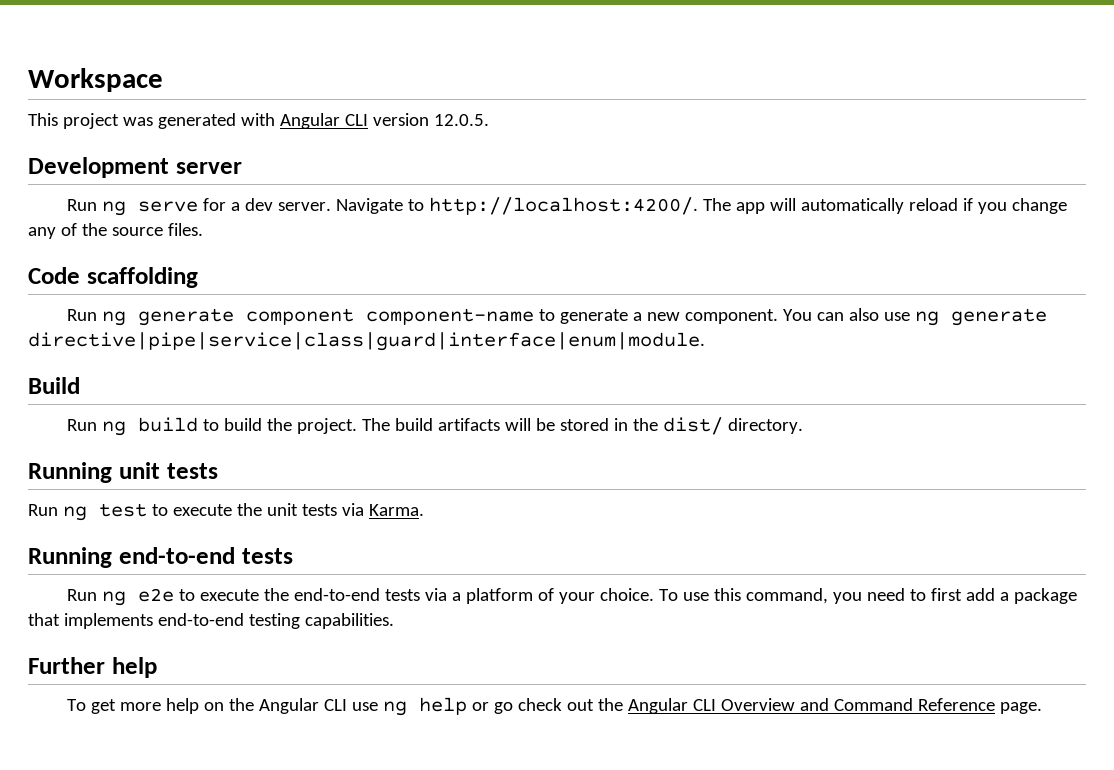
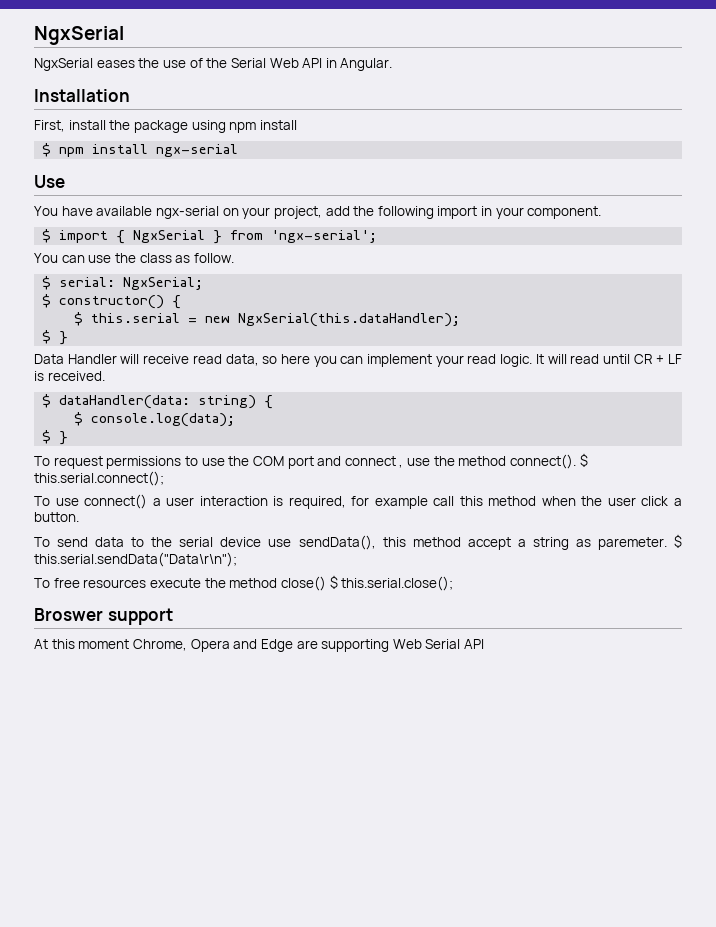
[28,68,163,92] [28,113,489,129] [28,157,242,178] [67,197,1067,216] [28,223,203,239] [28,267,198,288] [67,308,1047,326] [28,332,705,351] [28,377,80,394] [67,417,803,436] [28,462,218,483] [28,503,424,521] [28,547,293,568] [67,588,1077,606] [28,613,394,629] [28,657,157,678] [67,697,1042,716] Workspace // This project was generated with Angular CLI version 12.0.5. // Development server // Run ng serve for a dev server. Navigate to http://localhost:4200/. The app will automatically reload if you change any of the source files. // Code scaffolding // Run ng generate component component-name to generate a new component. You can also use ng generate directive|pipe|service|class|guard|interface|enum|module. // Build // Run ng build to build the project. The build artifacts will be stored in the dist/ directory. // Running unit tests // Run ng test to execute the unit tests via Karma. // Running end-to-end tests // Run ng e2e to execute the end-to-end tests via a platform of your choice. To use this command, you need to first add a package that implements end-to-end testing capabilities. // Further help // To get more help on the Angular CLI use ng help or go check out the Angular CLI Overview and Command Reference page. -> [34,26,124,45] [34,58,393,71] [34,89,130,102] [34,120,297,133] [42,143,239,157] [34,175,65,188] [34,206,602,219] [42,229,378,244] [34,253,234,263] [42,276,204,290] [42,294,182,309] [74,312,461,327] [42,330,69,345] [34,354,683,367] [34,371,105,381] [42,394,274,409] [74,412,236,427] [42,430,69,445] [34,453,588,469] [34,471,164,486] [34,494,682,509] [34,512,79,522] [34,534,682,550] [34,552,237,567] [34,575,454,591] [34,608,173,625] [34,639,485,652] NgxSerial // NgxSerial eases the use of the Serial Web API in Angular. // Installation // First, install the package using npm install // $ npm install ngx-serial // Use // You have available ngx-serial on your project, add the following import in your component. // $ import { NgxSerial } from 'ngx-serial'; // You can use the class as follow. // $ serial: NgxSerial; // $ constructor() { // $ this.serial = new NgxSerial(this.dataHandler); // $ } // Data Handler will receive read data, so here you can implement your read logic. It will read until CR + LF is received. // $ dataHandler(data: string) { // $ console.log(data); // $ } // To request permissions to use the COM port and connect , use the method connect(). $ this.serial.connect(); // To use connect() a user interaction is required, for example call this method when the user click a button. // To send data to the serial device use sendData(), this method accept a string as paremeter. $ this.serial.sendData("Data\r\n"); // To free resources execute the method close() $ this.serial.close(); // Broswer support // At this moment Chrome, Opera and Edge are supporting Web Serial API

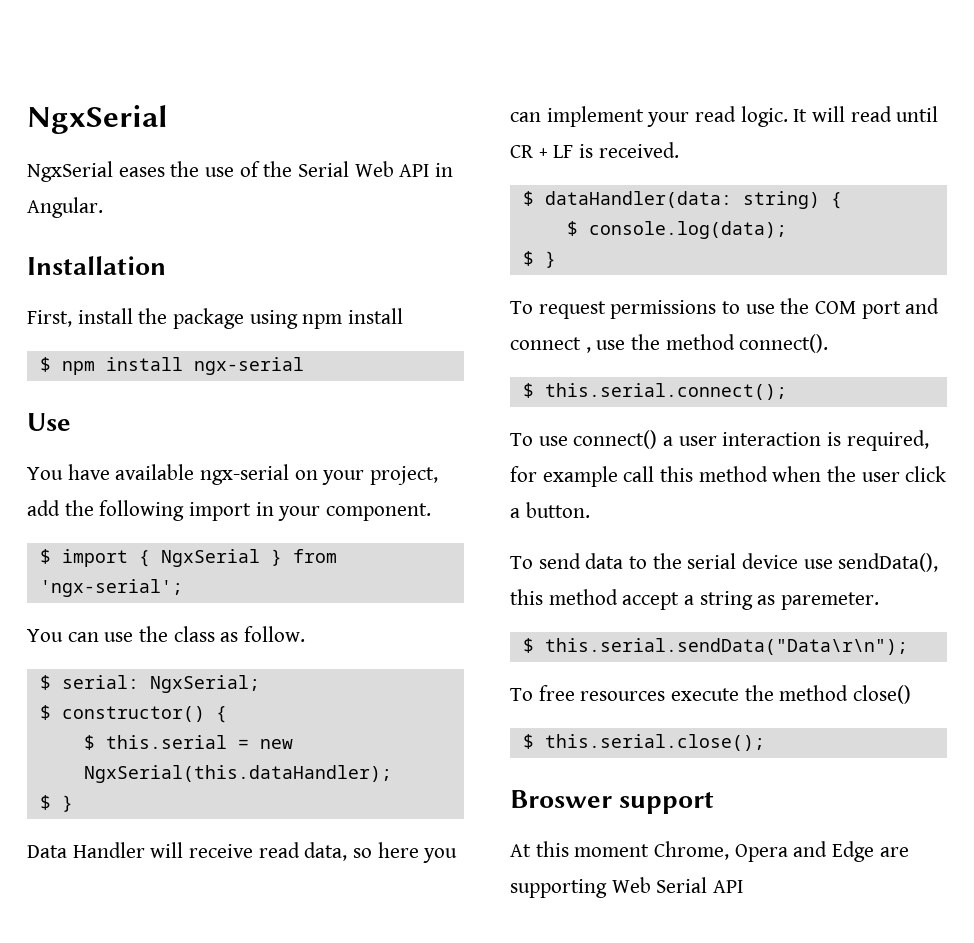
(577, 461) none -> (829, 343) //
(667, 543) none -> (880, 601) //
(326, 583) none -> (912, 694) //

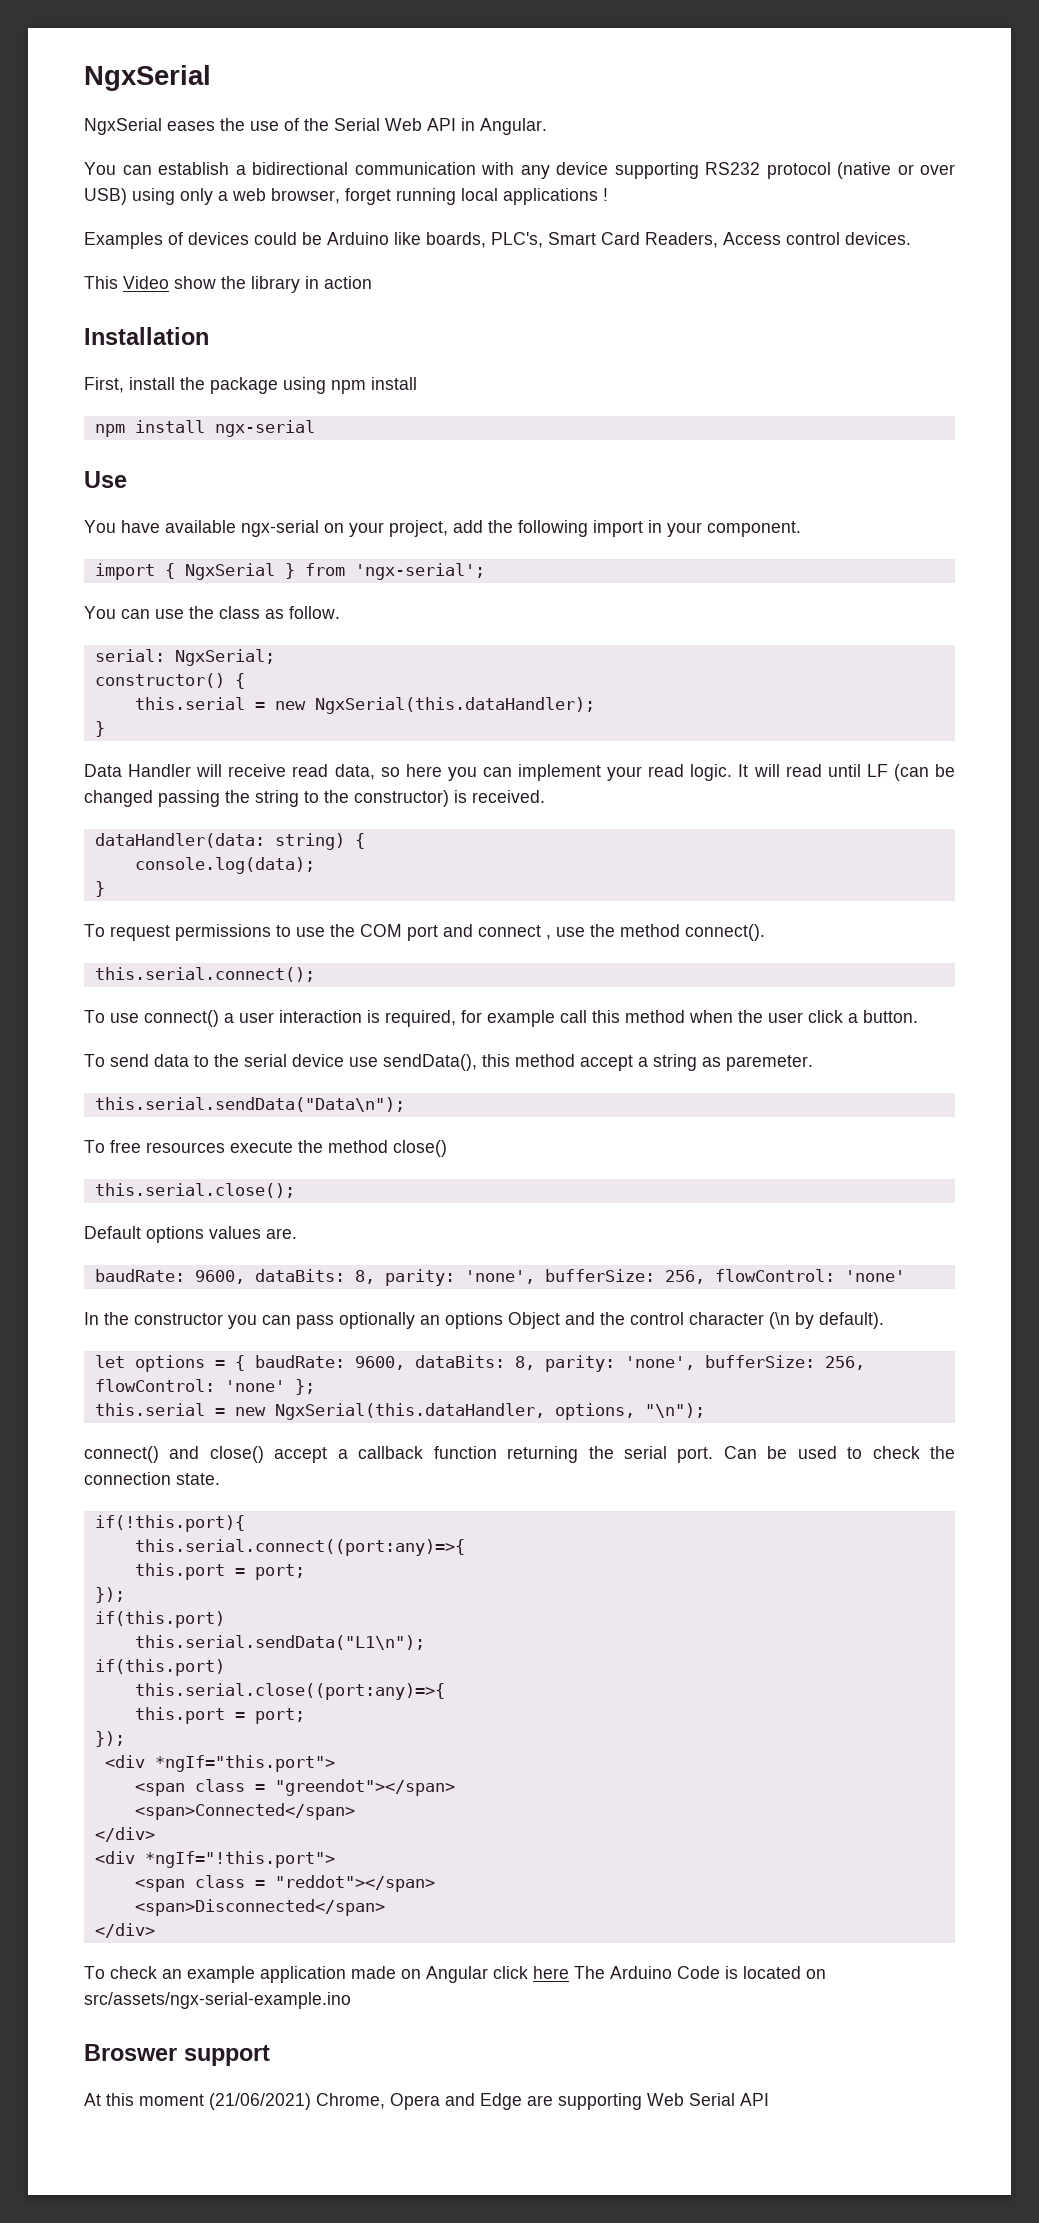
(103, 207) none -> [84,162,955,179] [84,188,608,205] [84,232,911,249] [84,276,372,293] // You can establish a bidirectional communication with any device supporting RS232 protocol (native or over USB) using only a web browser, forget running local applications ! // Examples of devices could be Arduino like boards, PLC's, Smart Card Readers, Access control devices. // This Video show the library in action
[39,357,51,372] $ -> (417, 383) none
[39,549,51,564] $ -> (801, 529) none
[39,675,51,690] $ -> (340, 612) none
[39,705,51,720] $ -> (275, 657) none
[83,735,95,750] $ -> (245, 681) none
[39,795,51,810] $ -> (595, 705) none
[510,145,574,158] CR + LF -> [866,764,956,781] [84,790,449,807] LF (can be changed passing the string to the constructor)
[522,191,534,206] $ -> (545, 796) none
[566,221,578,236] $ -> (365, 841) none
[522,251,534,266] $ -> (315, 865) none
[522,383,534,398] $ -> (765, 932) none
[522,638,908,655] $ this.serial.sendData("Data\r\n"); -> [94,1097,405,1112] this.serial.sendData("Data\n");
[522,734,534,749] $ -> (447, 1148) none
(765, 742) none -> [84,1226,297,1243] [94,1269,905,1286] [84,1312,884,1329] [94,1355,865,1372] [94,1379,315,1395] [94,1403,705,1420] [84,1446,955,1463] [84,1472,220,1485] [94,1515,245,1532] [134,1539,465,1556] [134,1563,305,1580] [94,1587,125,1603] [94,1611,225,1628] [134,1635,425,1650] [94,1659,225,1676] [134,1683,445,1700] [134,1707,305,1724] [94,1731,125,1747] [104,1755,335,1772] [134,1779,455,1796] [134,1803,355,1820] [94,1827,155,1842] [94,1851,335,1868] [134,1875,435,1892] [134,1899,385,1916] [94,1923,155,1938] [84,1966,826,1983] [84,1992,351,2009] // Default options values are. // baudRate: 9600, dataBits: 8, parity: 'none', bufferSize: 256, flowControl: 'none' // In the constructor you can pass optionally an options Object and the control character (\n by default). // let options = { baudRate: 9600, dataBits: 8, parity: 'none', bufferSize: 256, flowControl: 'none' }; // this.serial = new NgxSerial(this.dataHandler, options, "\n"); // connect() and close() accept a callback function returning the serial port. Can be used to check the connection state. // if(!this.port){ // this.serial.connect((port:any)=>{ // this.port = port; // }); // if(this.port) // this.serial.sendData("L1\n"); // if(this.port) // this.serial.close((port:any)=>{ // this.port = port; // }); // <div *ngIf="this.port"> // <span class = "greendot"></span> // <span>Connected</span> // </div> // <div *ngIf="!this.port"> // <span class = "reddot"></span> // <span>Disconnected</span> // </div> // To check an example application made on Angular click here The Arduino Code is located on src/assets/ngx-serial-example.ino
(650, 850) none -> [209,2093,311,2110] (21/06/2021)

